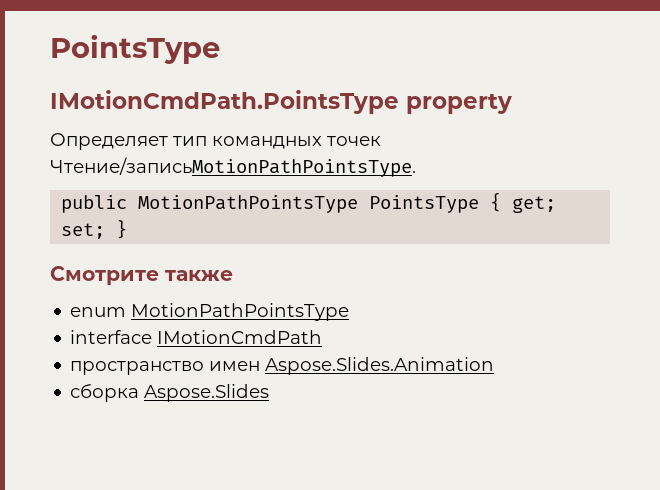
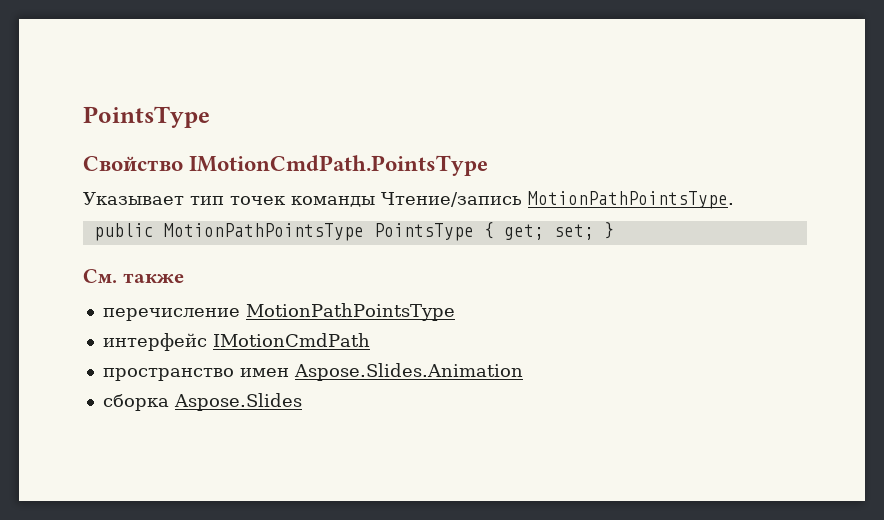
(220, 49) none -> [83,156,183,171] Свойство
[406,94,512,114] [50,133,381,150] [50,157,416,177] property // Определяет тип командных точек Чтение/записьMotionPathPointsType. -> [83,191,734,209] // Указывает тип точек команды Чтение/запись MotionPathPointsType.
[50,266,159,285] Смотрите -> [83,269,117,283] См.
[70,307,127,317] enum -> [102,308,240,321] перечисление
[70,330,153,344] interface -> [102,333,207,351] интерфейс

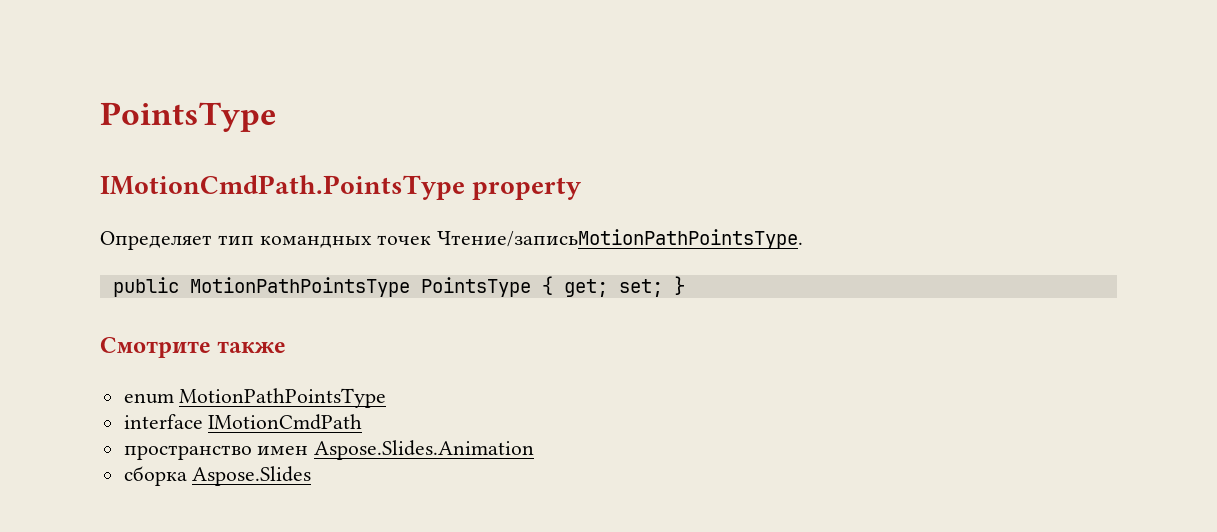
[83,156,183,171] Свойство -> (277, 117) none
[83,191,734,209] // Указывает тип точек команды Чтение/запись MotionPathPointsType. -> [472,177,582,200] [100,229,804,250] property // Определяет тип командных точек Чтение/записьMotionPathPointsType.
[83,269,117,283] См. -> [100,337,211,358] Смотрите
[102,308,240,321] перечисление -> [123,393,174,404] enum
[102,333,207,351] интерфейс -> [123,414,203,429] interface

